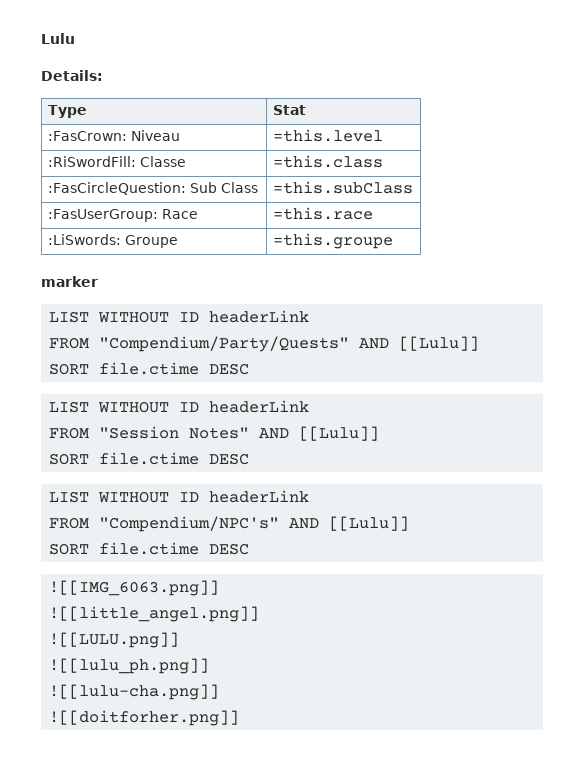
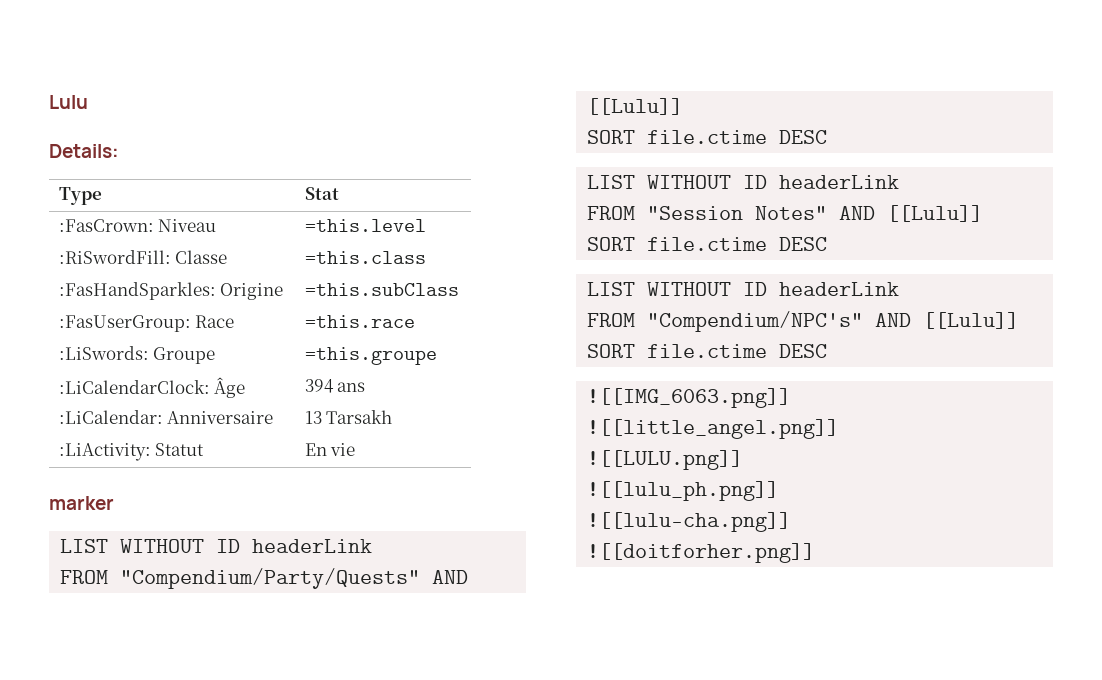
[47,182,258,195] :FasCircleQuestion: Sub Class -> [58,282,284,300] :FasHandSparkles: Origine
(393, 241) none -> [58,377,246,398] [304,379,366,393] [58,410,274,424] [304,410,393,424] [58,443,205,461] [304,443,356,456] // :LiCalendarClock: Âge | 394 ans // :LiCalendar: Anniversaire | 13 Tarsakh // :LiActivity: Statut | En vie

